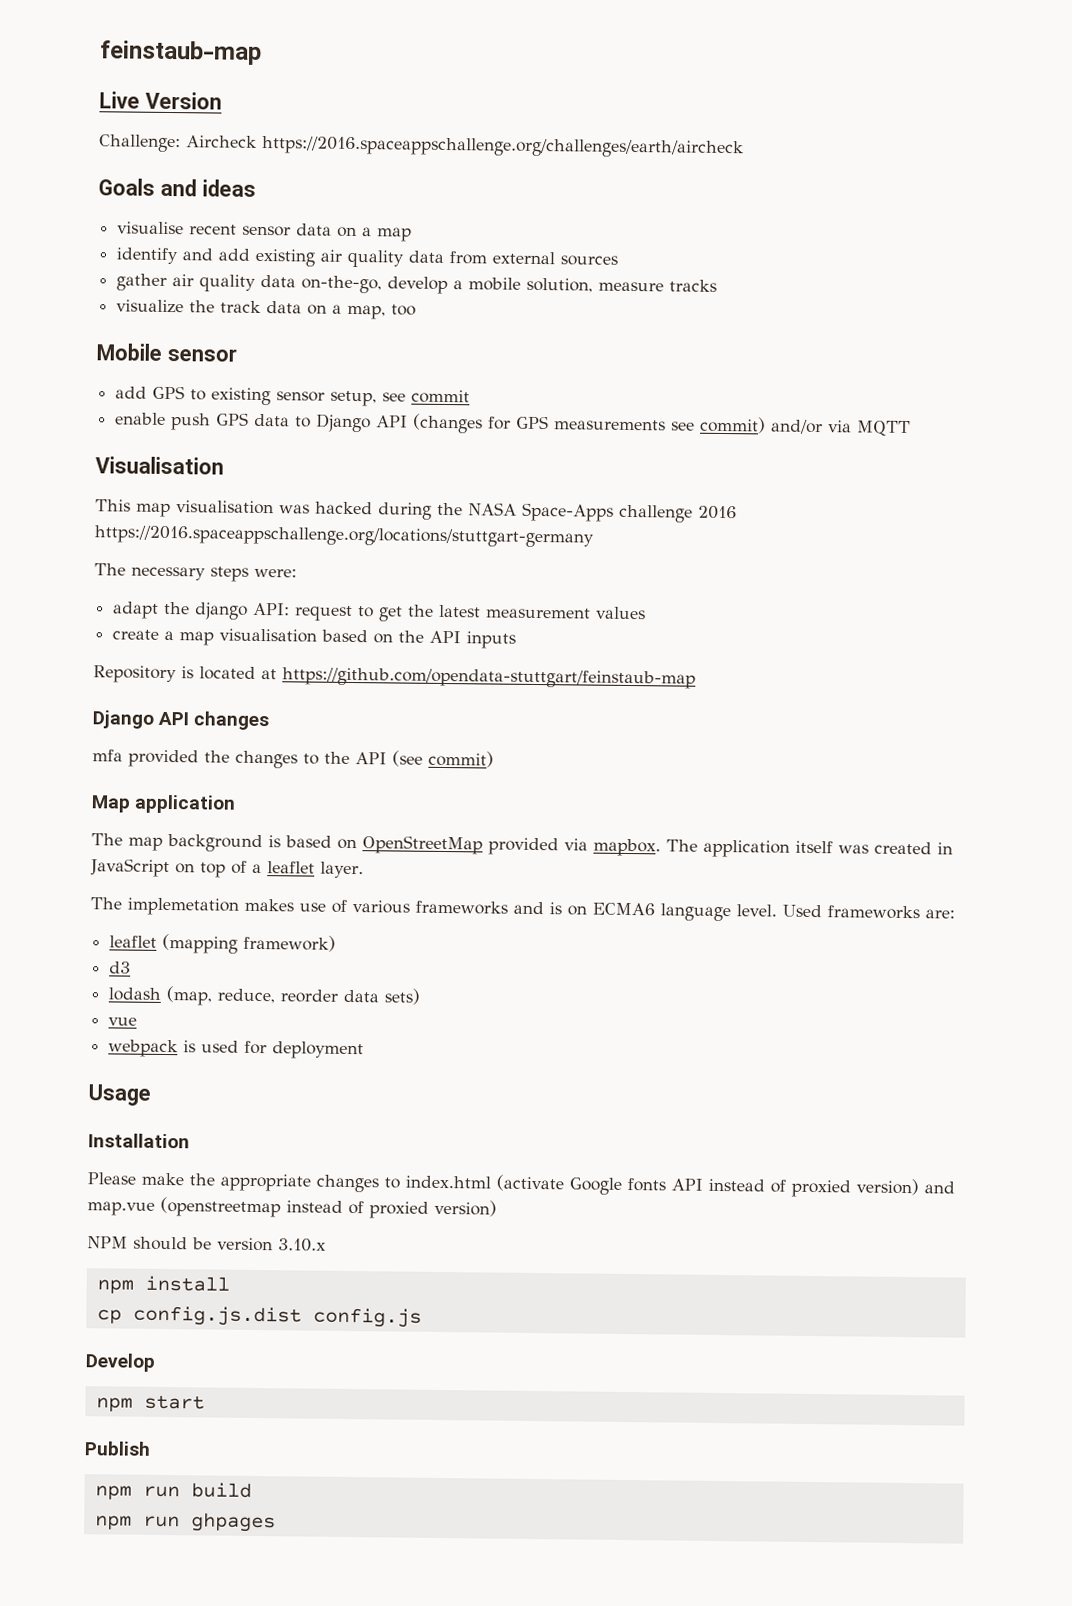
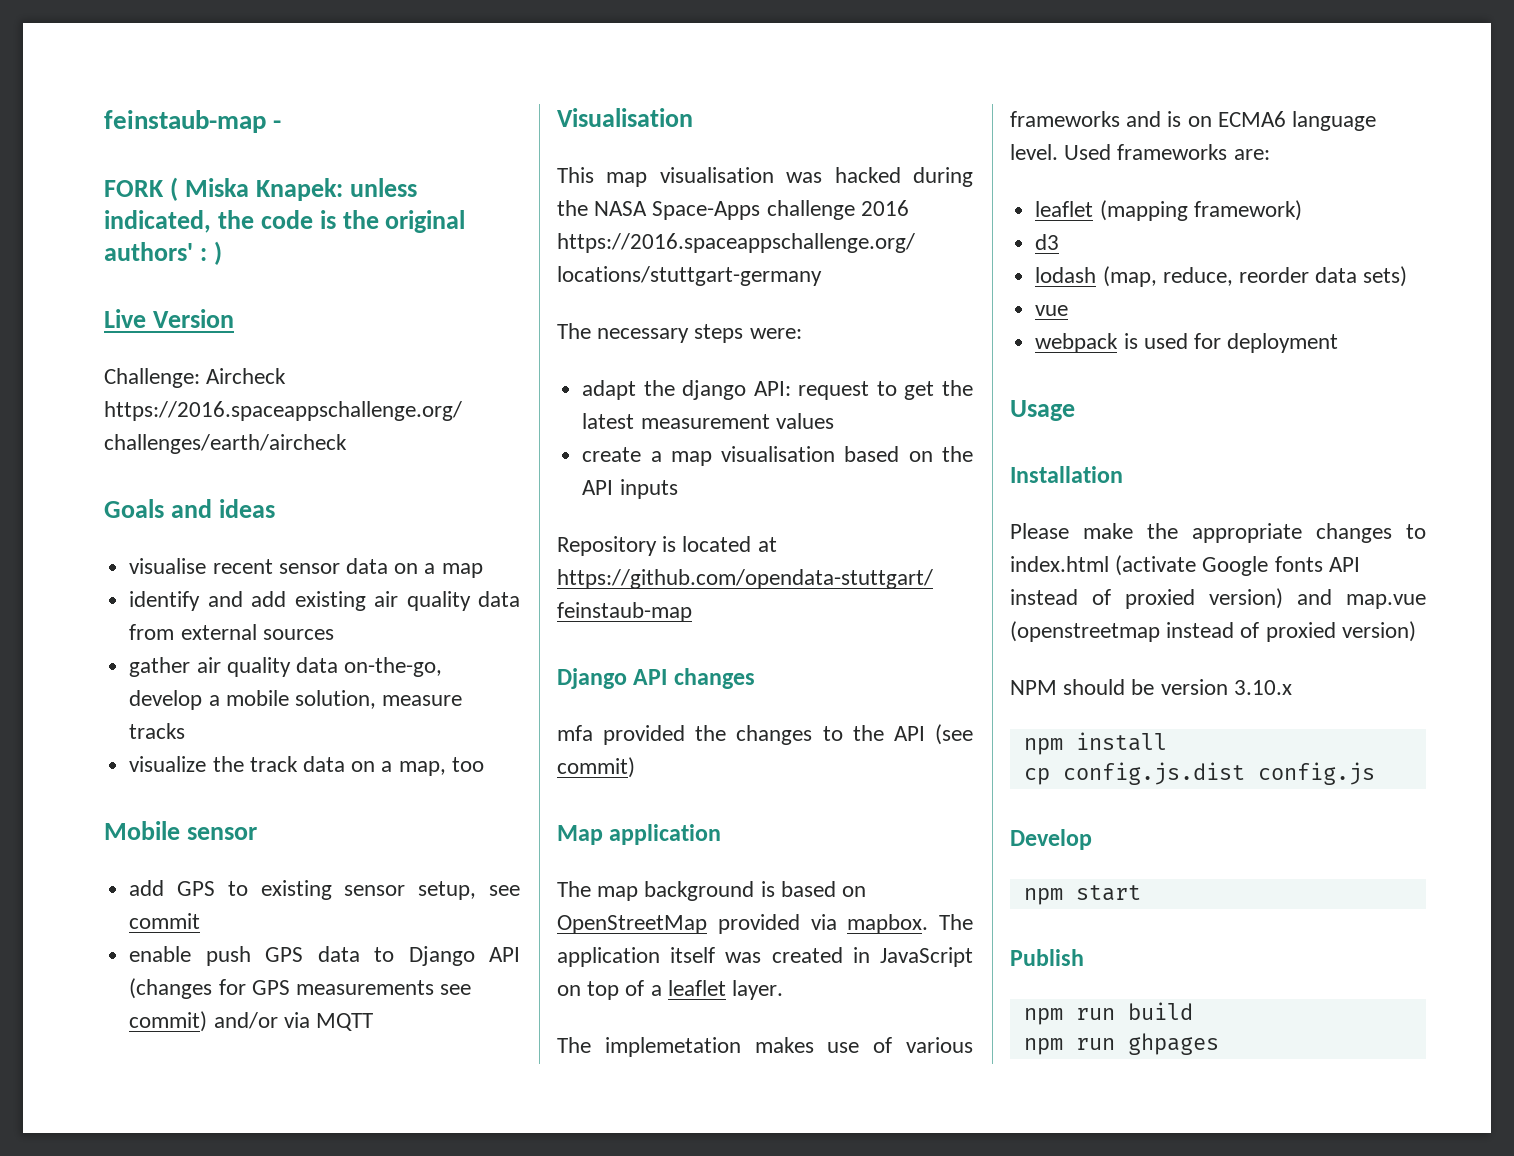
(262, 52) none -> [273,120,282,129] [104,177,417,201] [104,210,466,233] [104,241,222,265] - // FORK ( Miska Knapek: unless indicated, the code is the original authors' : )

